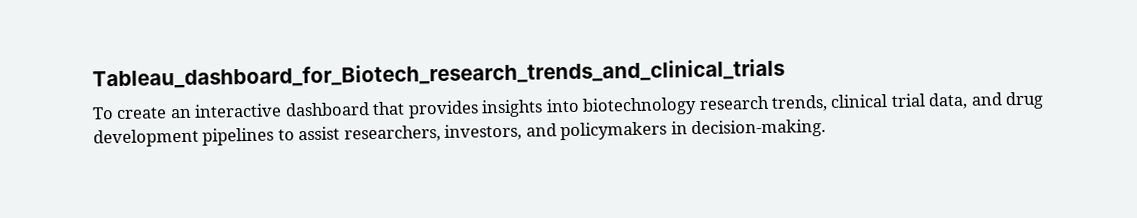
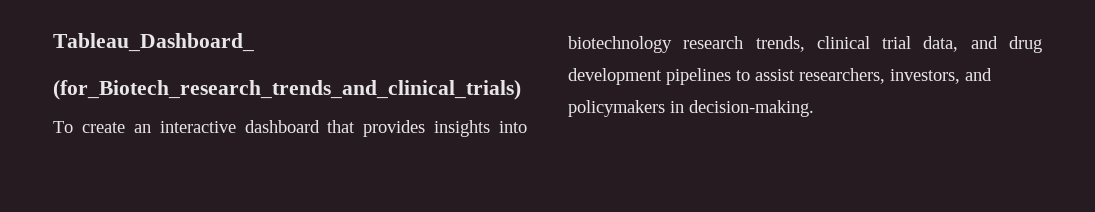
[92,58,785,90] Tableau_dashboard_for_Biotech_research_trends_and_clinical_trials -> [53,33,254,52] [53,80,521,100] Tableau_Dashboard_ // (for_Biotech_research_trends_and_clinical_trials)

